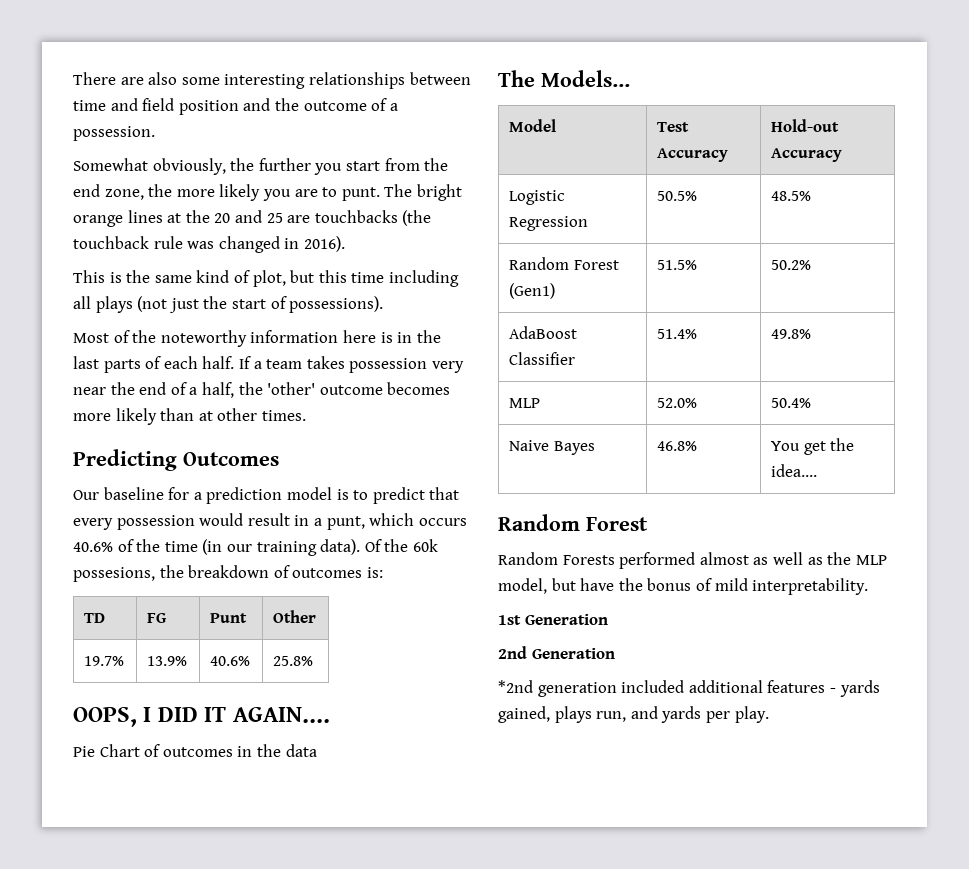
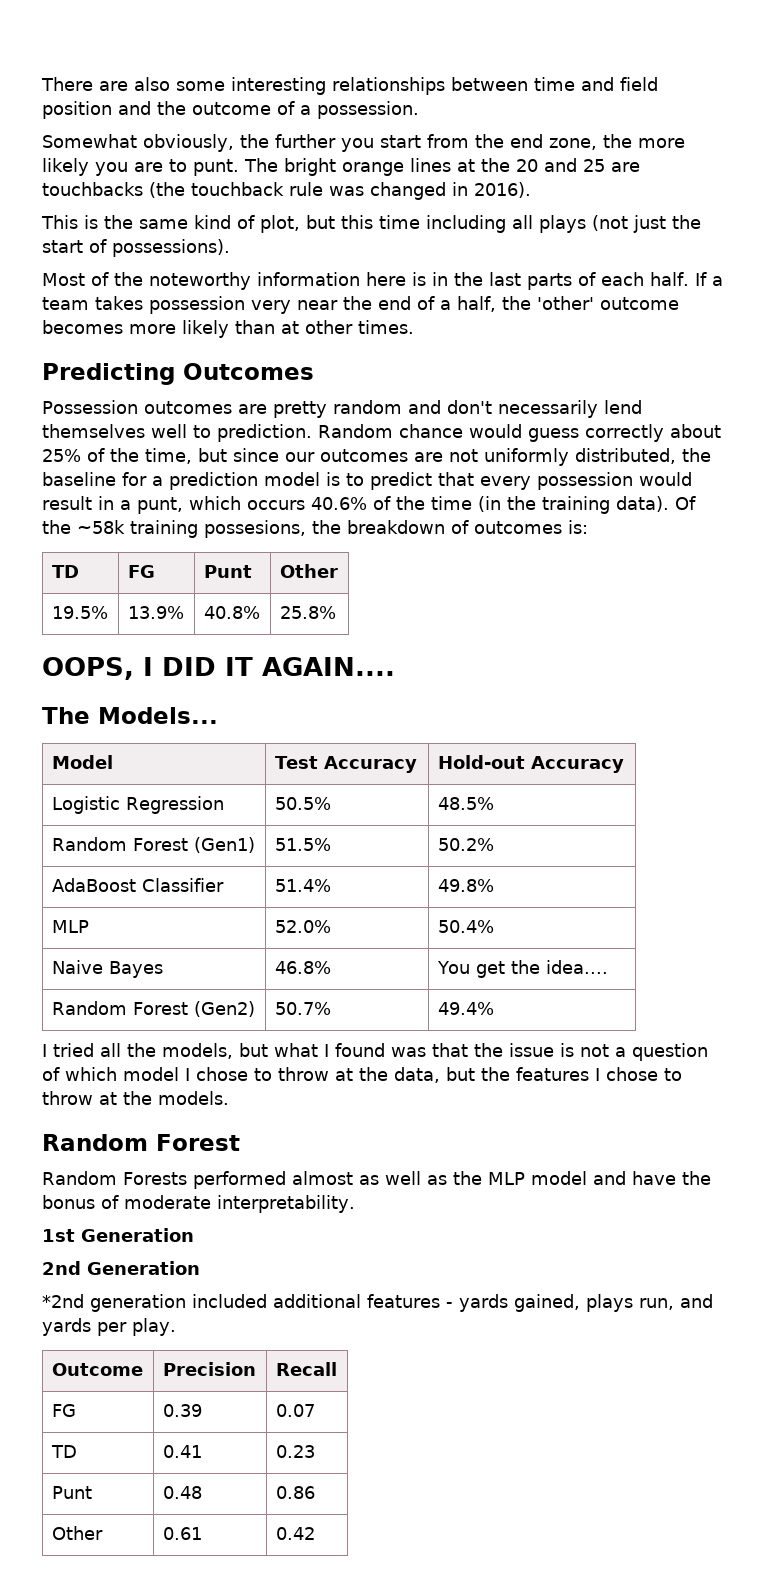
[73,490,99,500] Our -> [42,400,642,418] [42,424,721,442] [42,448,711,466] Possession outcomes are pretty random and don't necessarily lend themselves well to prediction. Random chance would guess correctly about 25% of the time, but since our outcomes are not uniformly distributed, the
[226,544,252,552] our -> [507,496,536,510] the
[412,539,438,552] 60k -> [77,520,198,538] ~58k training
[84,656,125,666] 19.7% -> [51,606,108,619] 19.5%
[210,656,251,666] 40.6% -> [203,606,260,619] 40.8%
[73,744,317,757] // Pie Chart of outcomes in the data -> (395, 666) none
(818, 470) none -> [51,1001,255,1017] [274,1002,331,1015] [437,1002,494,1015] [42,1043,708,1061] [42,1067,682,1083] [42,1091,229,1105] // Random Forest (Gen2) | 50.7% | 49.4% // I tried all the models, but what I found was that the issue is not a question of which model I chose to throw at the data, but the features I chose to throw at the models.
[498,578,576,594] model, but -> [531,1171,626,1185] model and
[714,578,748,591] mild -> [124,1195,211,1209] moderate
(769, 714) none -> [51,1363,143,1376] [162,1362,256,1376] [275,1362,337,1376] [51,1404,76,1417] [162,1404,202,1417] [275,1404,315,1417] [50,1445,77,1458] [162,1445,202,1458] [275,1445,315,1458] [51,1486,92,1499] [162,1486,202,1499] [275,1486,315,1499] [51,1526,103,1540] [162,1527,202,1540] [275,1527,315,1540] // Outcome | Precision | Recall // FG | 0.39 | 0.07 // TD | 0.41 | 0.23 // Punt | 0.48 | 0.86 // Other | 0.61 | 0.42

